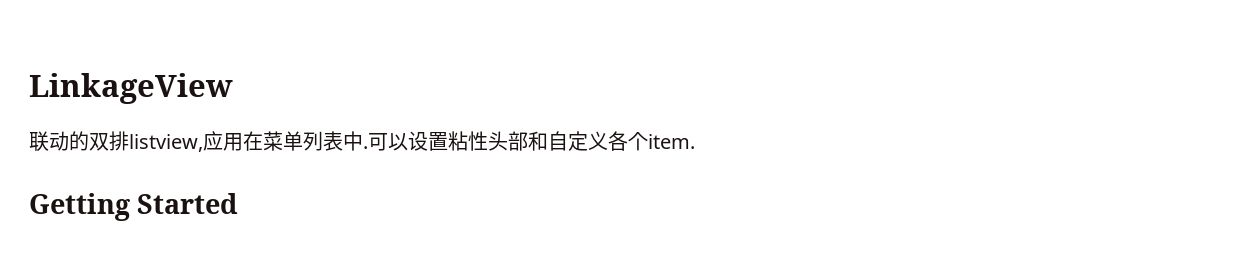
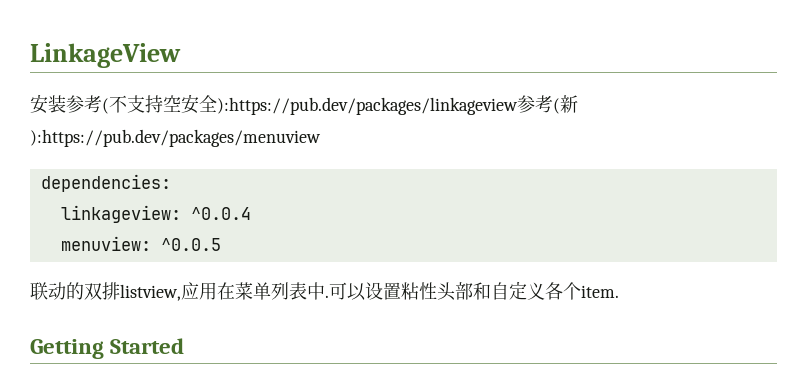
(233, 88) none -> [30,94,578,115] [30,129,321,147] [40,174,171,192] [60,205,251,223] [60,236,221,251] // 安装参考(不支持空安全):https://pub.dev/packages/linkageview参考(新):https://pub.dev/packages/menuview // dependencies: // linkageview: ^0.0.4 // menuview: ^0.0.5

